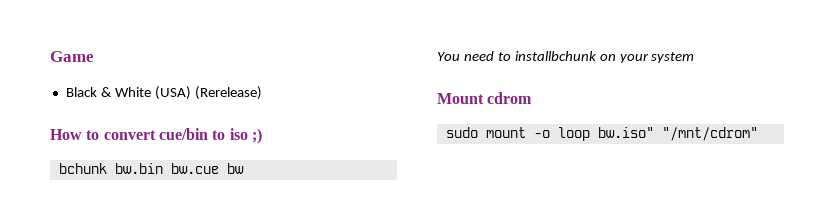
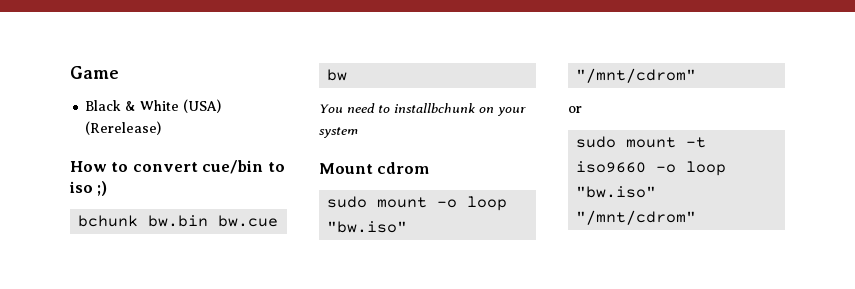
[597,127,758,141] bw.iso" "/mnt/cdrom" -> [327,221,408,233] [576,68,697,83] [568,106,582,113] [576,136,707,148] [576,161,727,176] [576,186,657,198] [576,210,697,225] "bw.iso" "/mnt/cdrom" // or // sudo mount -t iso9660 -o loop "bw.iso" "/mnt/cdrom"

